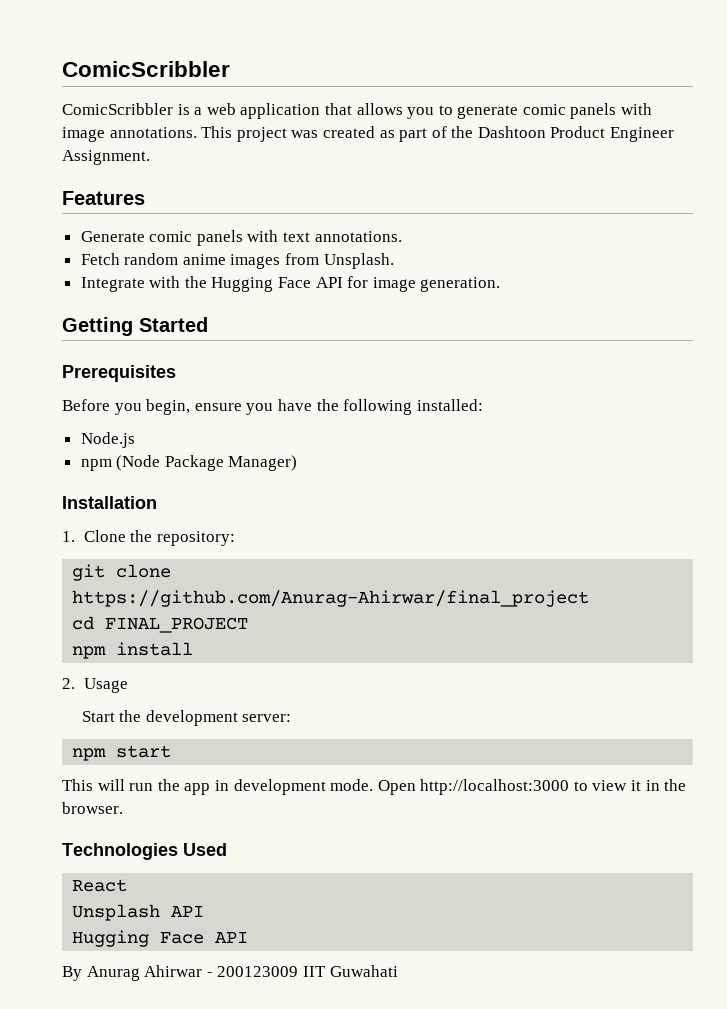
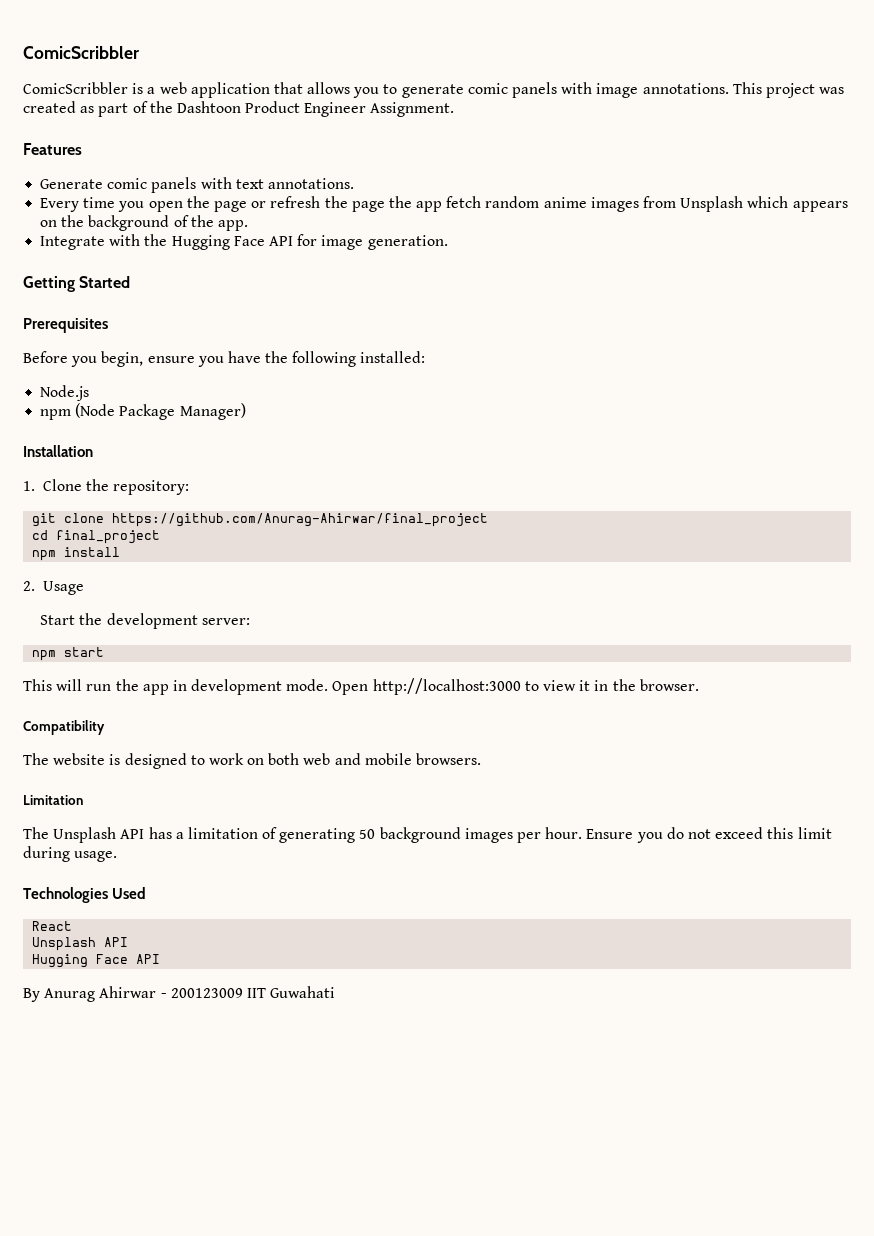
[80,253,394,269] Fetch random anime images from Unsplash. -> [40,196,848,212] [40,215,248,231] Every time you open the page or refresh the page the app fetch random anime images from Unsplash which appears on the background of the app.
[105,617,249,633] FINAL_PROJECT -> [56,530,161,544] final_project
(123, 808) none -> [23,720,105,735] [23,753,482,769] [23,795,83,805] [23,827,832,843] [23,846,118,862] // Compatibility // The website is designed to work on both web and mobile browsers. // Limitation // The Unsplash API has a limitation of generating 50 background images per hour. Ensure you do not exceed this limit during usage.

